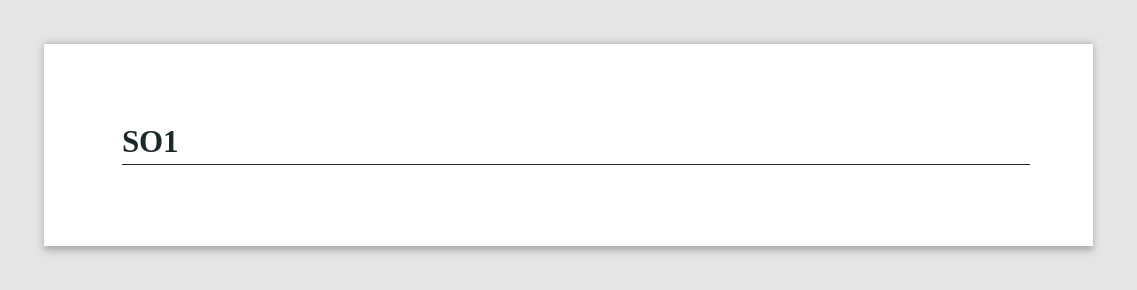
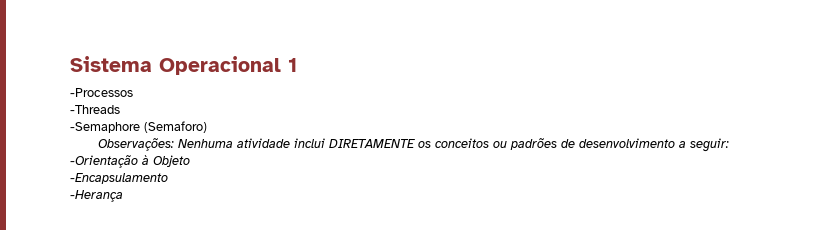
[122,131,179,152] SO1 -> [70,56,297,75] [70,88,133,97] [70,105,120,114] [70,121,207,133] [98,138,730,152] [70,155,190,168] [70,173,168,184] [70,190,123,202] Sistema Operacional 1 // -Processos // -Threads // -Semaphore (Semaforo) // Observações: Nenhuma atividade inclui DIRETAMENTE os conceitos ou padrões de desenvolvimento a seguir: // -Orientação à Objeto // -Encapsulamento // -Herança

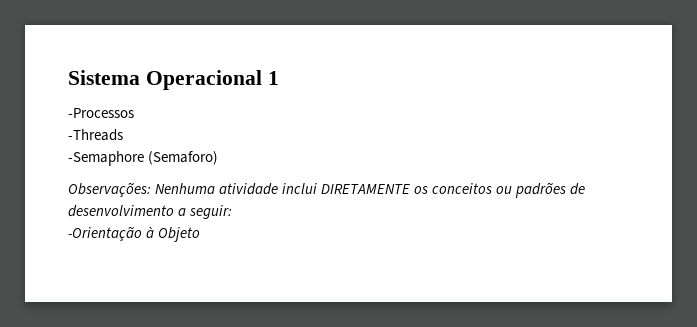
[70,173,168,184] [70,190,123,202] // -Encapsulamento // -Herança -> (201, 234) none

